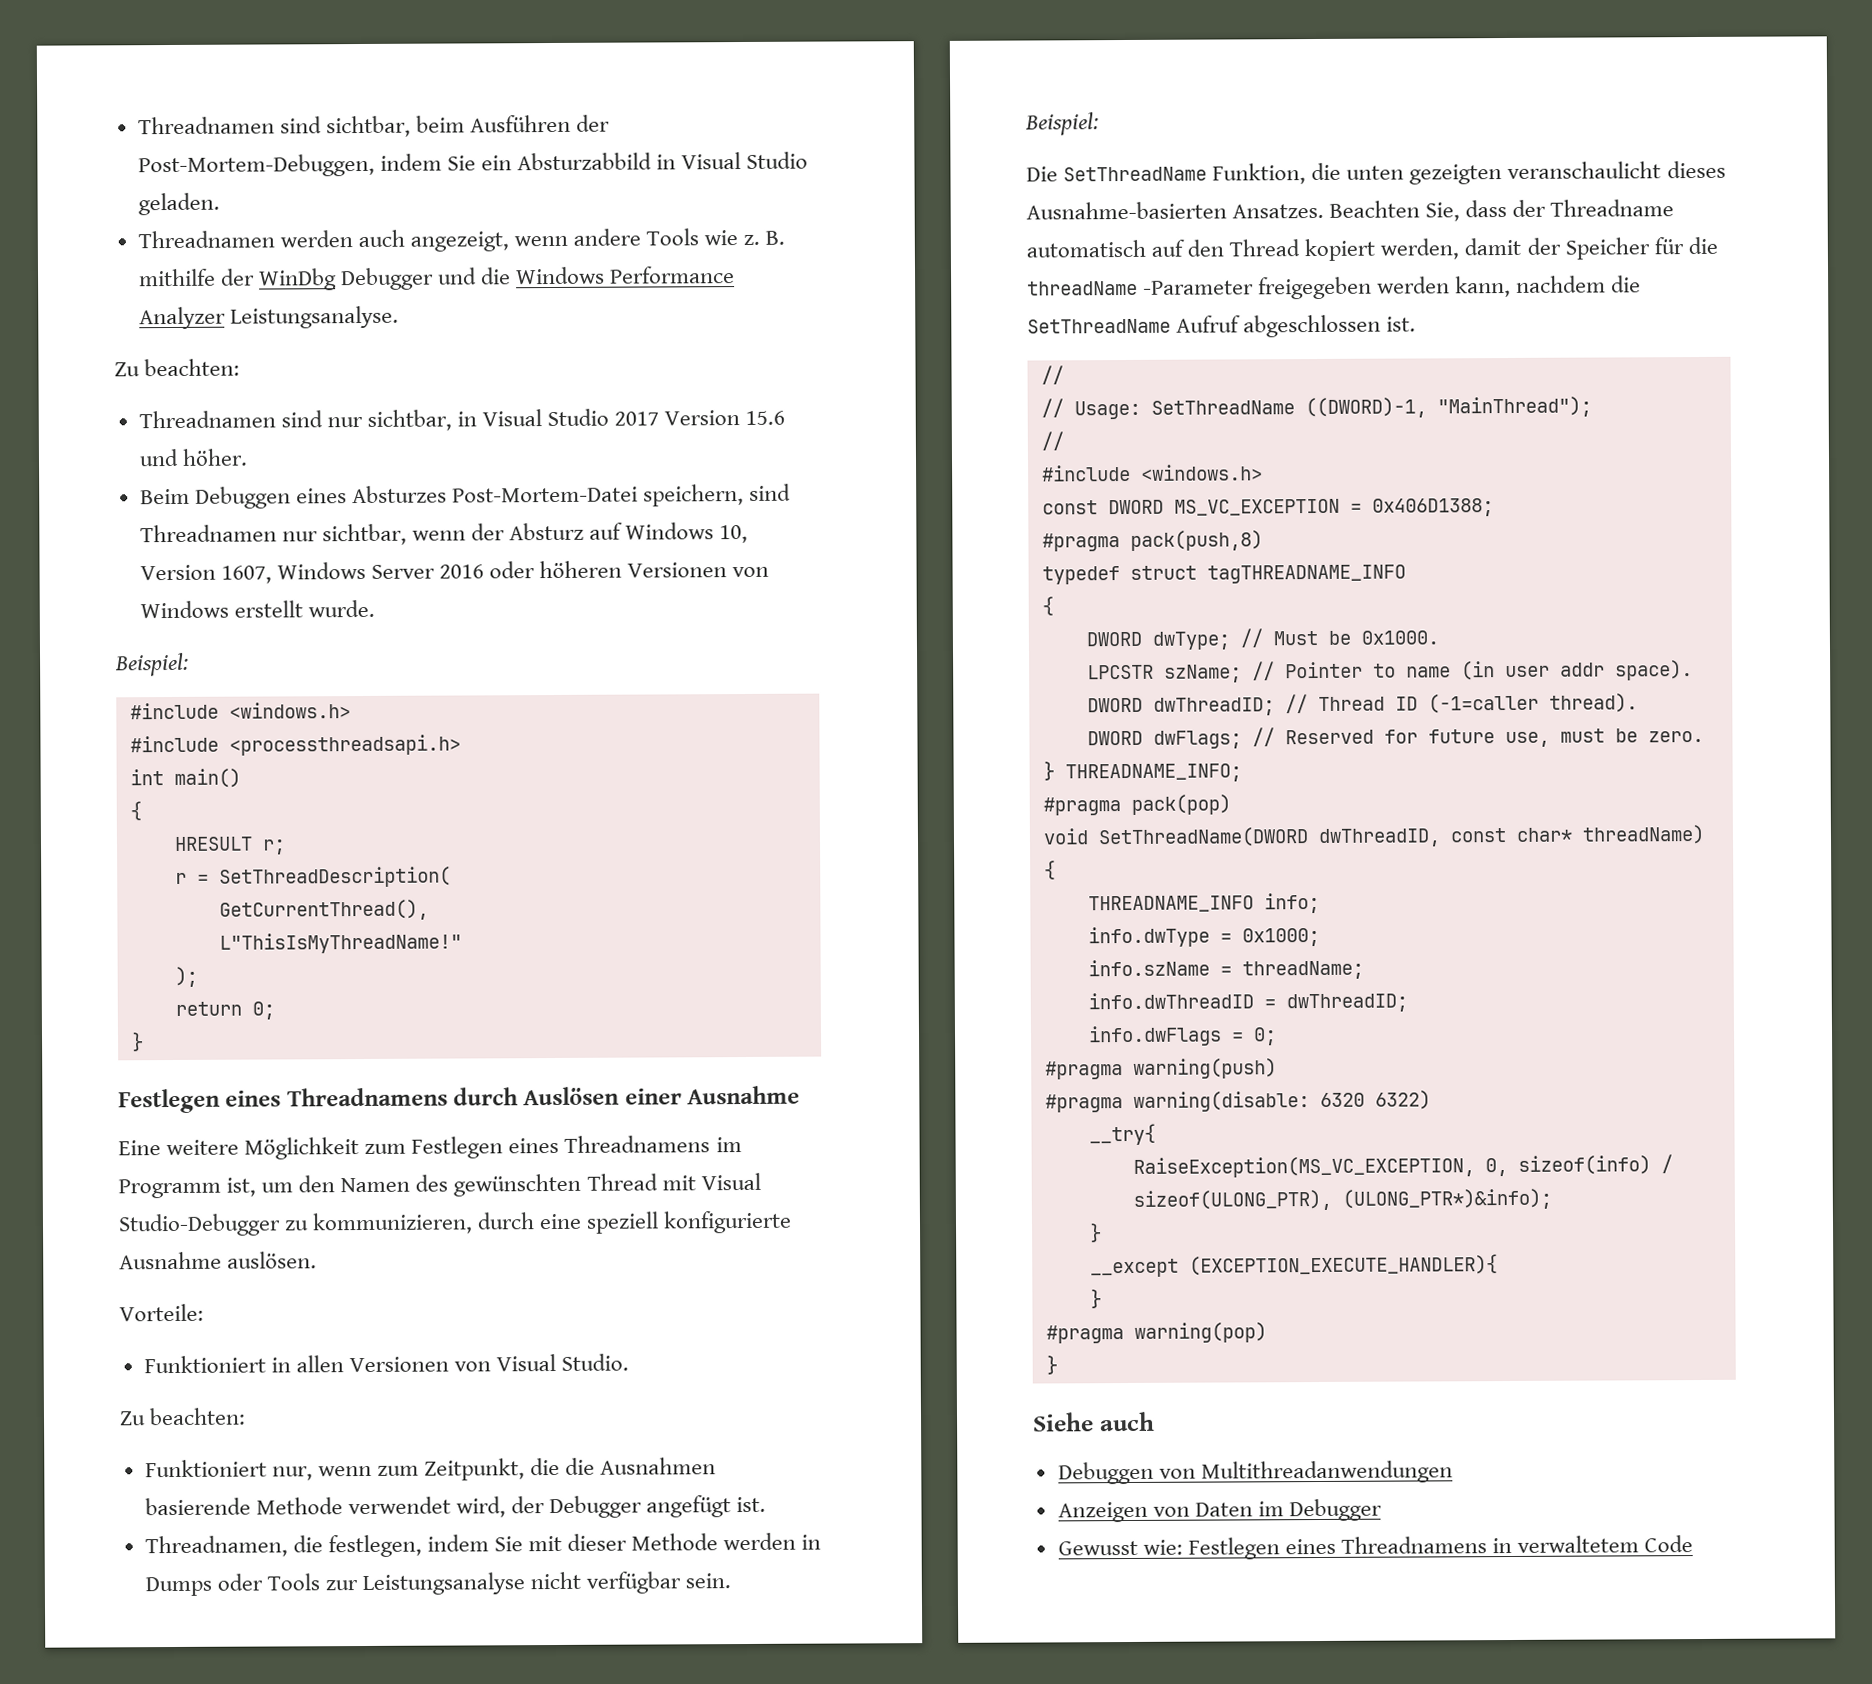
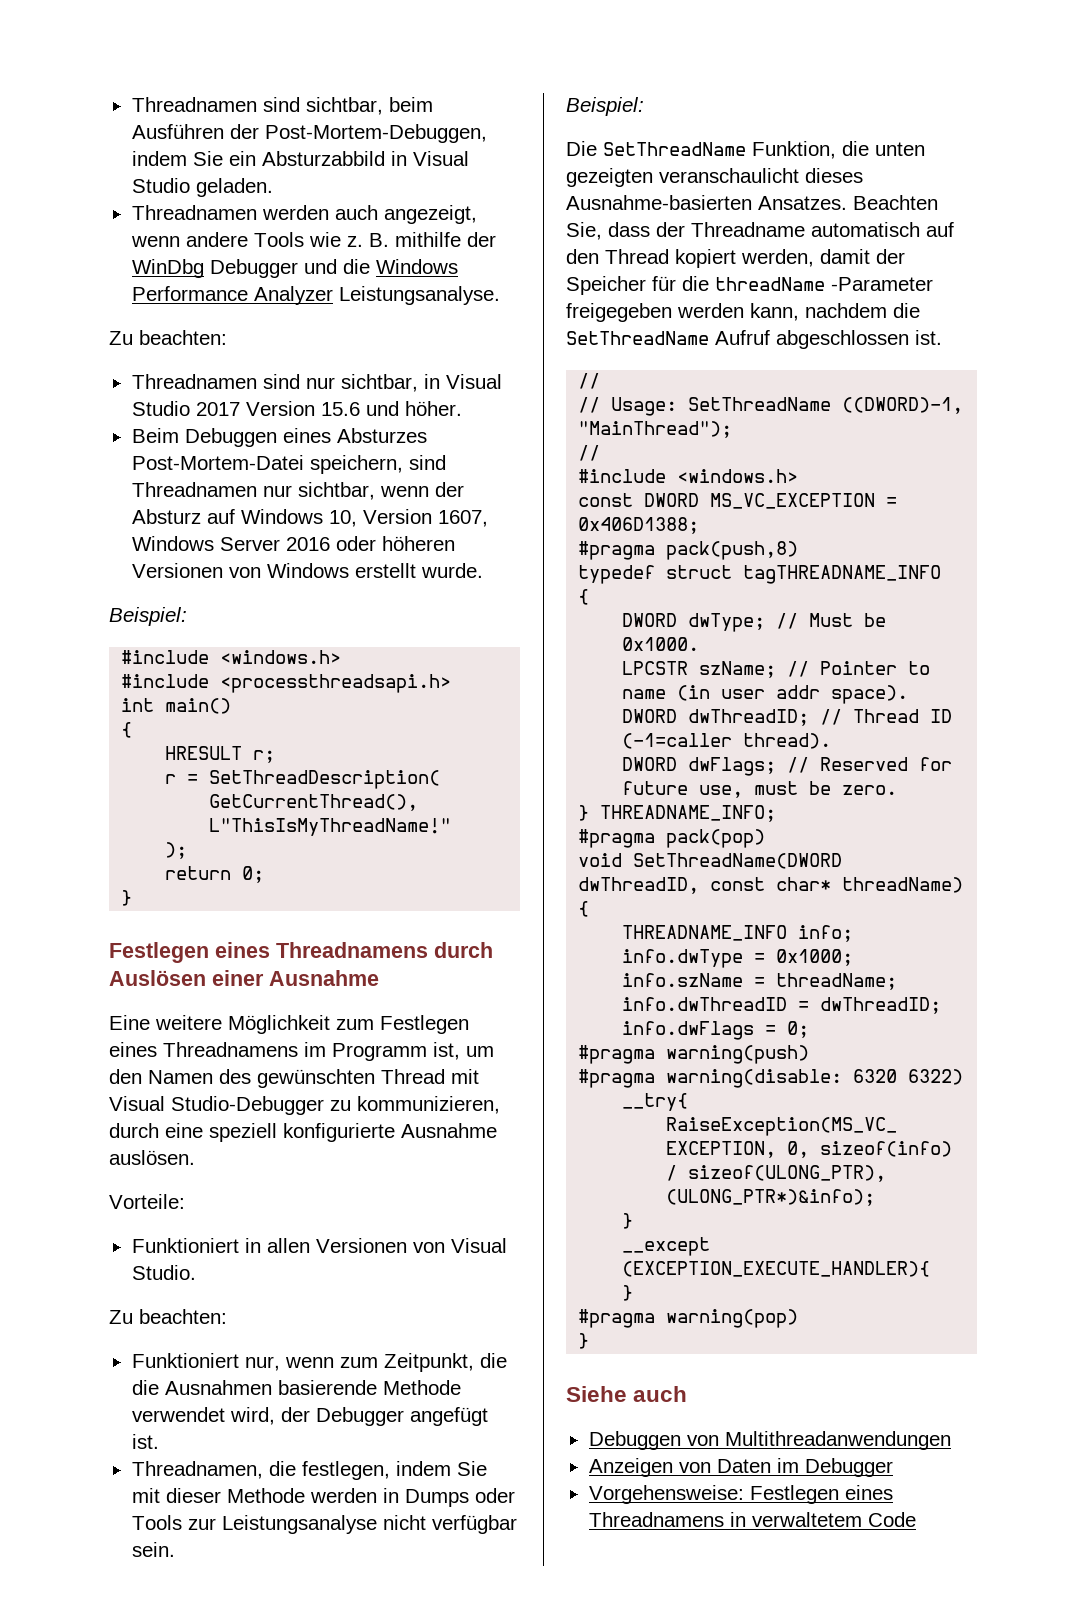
[1057,1539,1183,1556] Gewusst wie: -> [588,1485,744,1504] Vorgehensweise:

